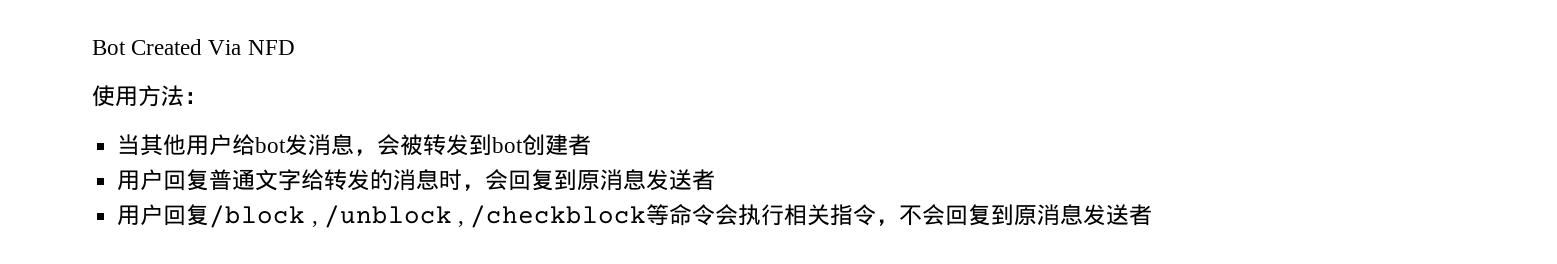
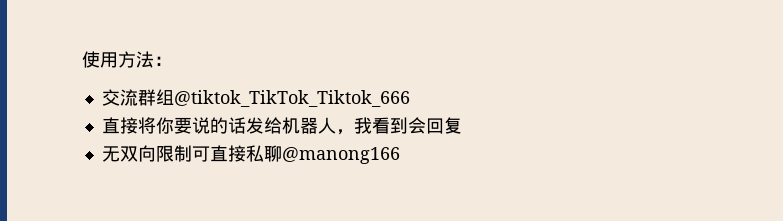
[92,39,295,55] Bot Created Via NFD // -> (82, 59) none
[117,134,592,156] [117,169,716,191] [117,204,1153,228] 当其他用户给bot发消息，会被转发到bot创建者 // 用户回复普通文字给转发的消息时，会回复到原消息发送者 // 用户回复/block , /unblock , /checkblock等命令会执行相关指令，不会回复到原消息发送者 -> [101,89,410,107] [101,117,462,135] [101,145,400,164] 交流群组@tiktok_TikTok_Tiktok_666 // 直接将你要说的话发给机器人，我看到会回复 // 无双向限制可直接私聊@manong166

